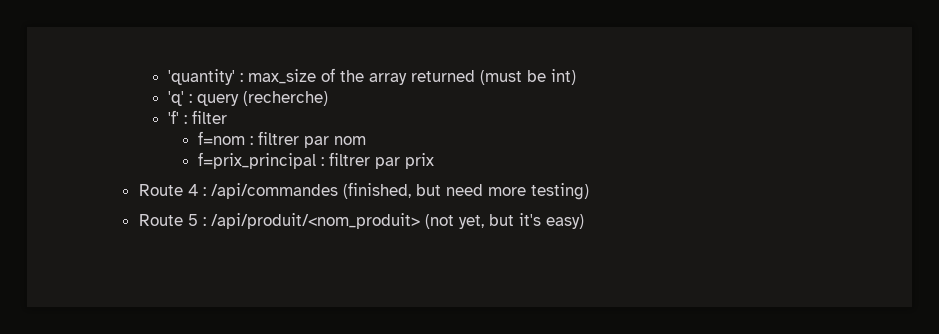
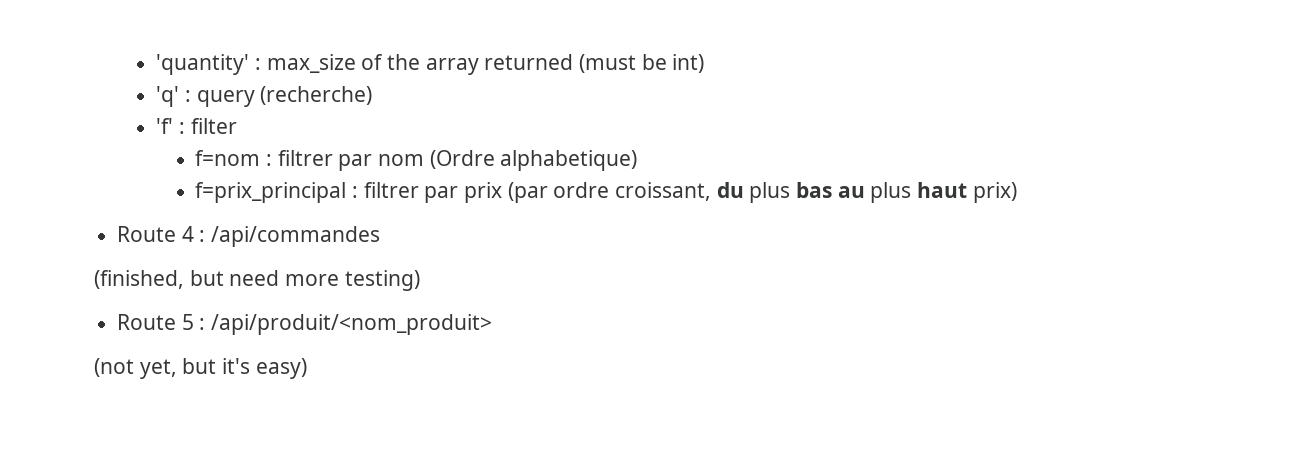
(366, 140) none -> [429,150,638,171] (Ordre alphabetique)
(434, 161) none -> [507,182,1017,203] (par ordre croissant, du plus bas au plus haut prix)
(338, 191) none -> (381, 236) //
(420, 221) none -> (493, 324) //

